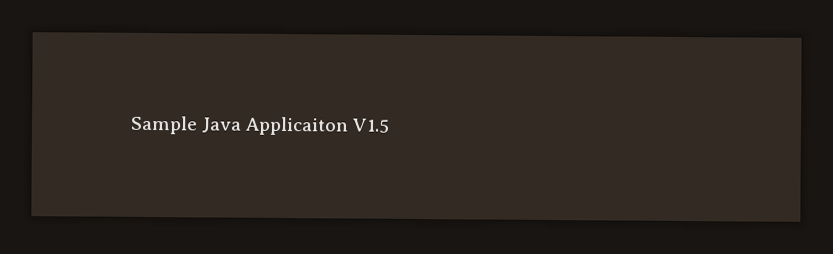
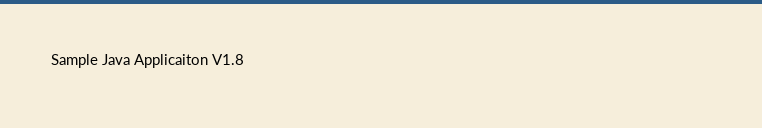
[352,118,391,133] V1.5 -> [212,54,244,65] V1.8

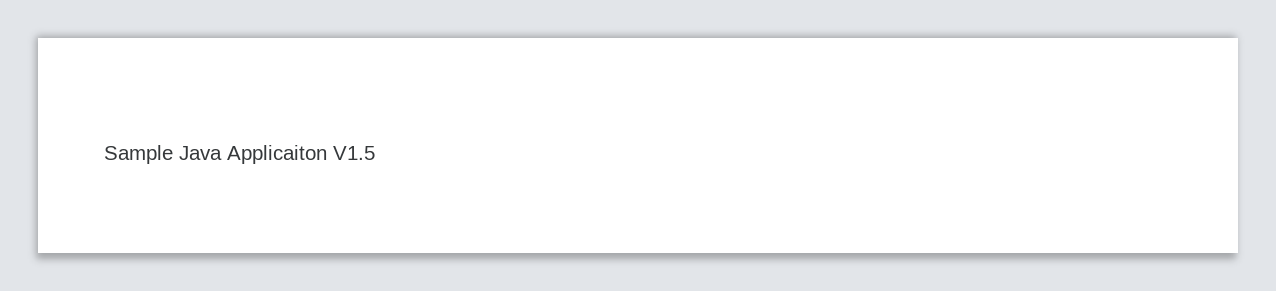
[212,54,244,65] V1.8 -> [333,146,375,160] V1.5

